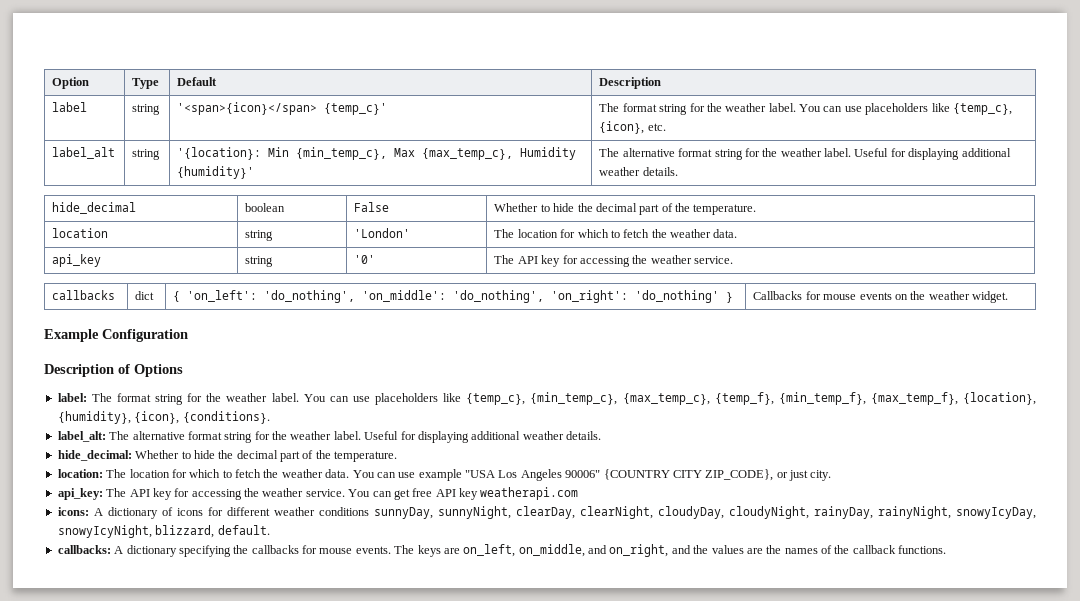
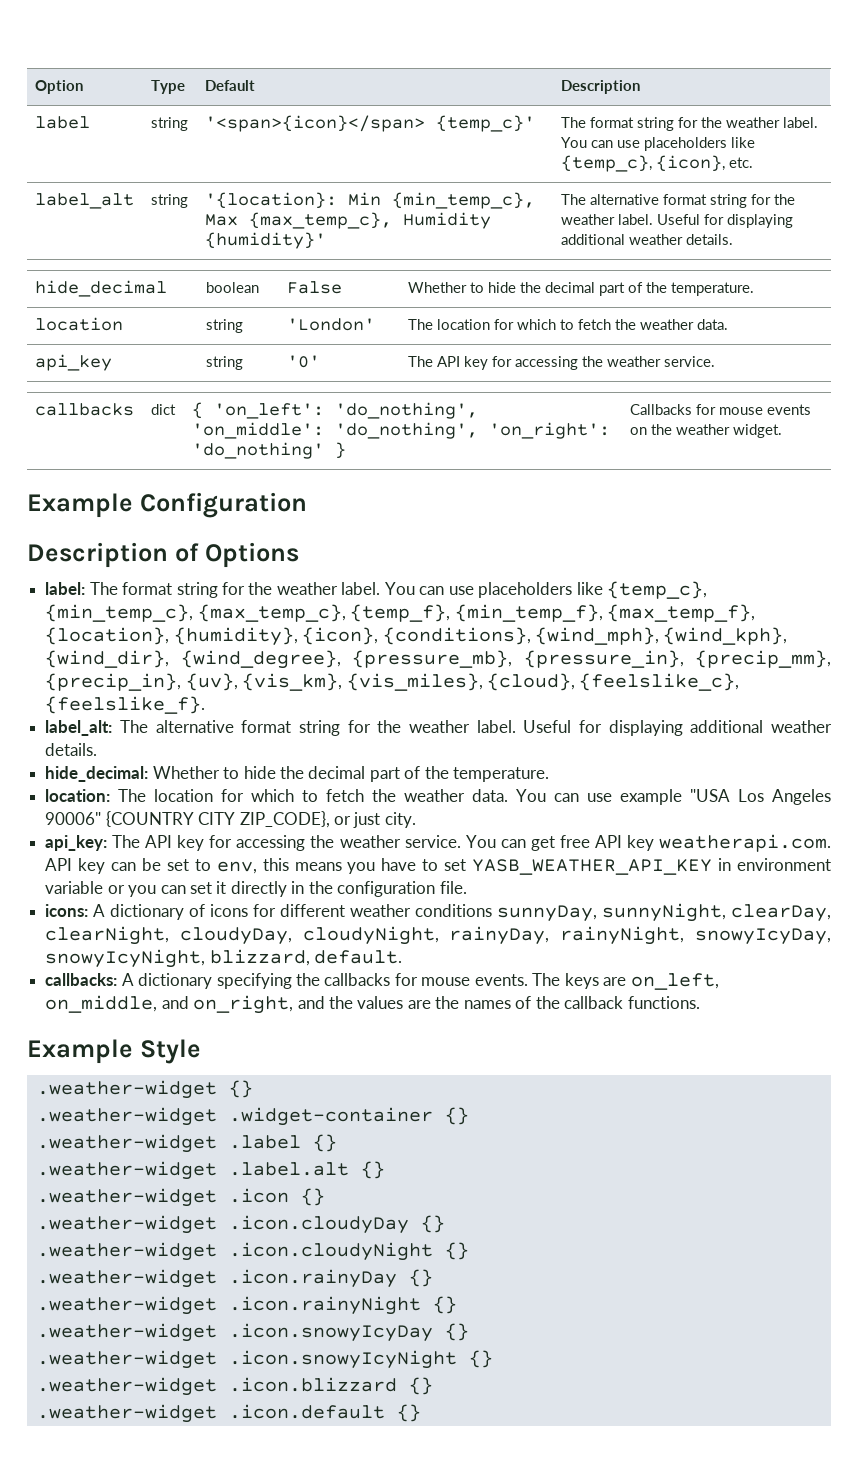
[182,411,270,424] {conditions}. -> [382,627,788,645] [45,650,831,669] [45,673,740,691] [45,696,206,714] {conditions}, {wind_mph}, {wind_kph}, {wind_dir}, {wind_degree}, {pressure_mb}, {pressure_in}, {precip_mm}, {precip_in}, {uv}, {vis_km}, {vis_miles}, {cloud}, {feelslike_c}, {feelslike_f}.
[480,487,579,500] weatherapi.com -> [658,834,831,852] [45,858,831,875] [45,881,467,897] weatherapi.com. API key can be set to env, this means you have to set YASB_WEATHER_API_KEY in environment variable or you can set it directly in the configuration file.
(947, 549) none -> [27,1039,201,1064] [36,1080,253,1099] [36,1107,469,1126] [36,1134,337,1153] [36,1161,385,1180] [36,1188,325,1207] [36,1215,445,1234] [36,1242,469,1261] [36,1269,433,1288] [36,1296,457,1315] [36,1323,469,1342] [36,1350,493,1369] [36,1377,433,1396] [36,1404,421,1423] // Example Style // .weather-widget {} // .weather-widget .widget-container {} // .weather-widget .label {} // .weather-widget .label.alt {} // .weather-widget .icon {} // .weather-widget .icon.cloudyDay {} // .weather-widget .icon.cloudyNight {} // .weather-widget .icon.rainyDay {} // .weather-widget .icon.rainyNight {} // .weather-widget .icon.snowyIcyDay {} // .weather-widget .icon.snowyIcyNight {} // .weather-widget .icon.blizzard {} // .weather-widget .icon.default {}

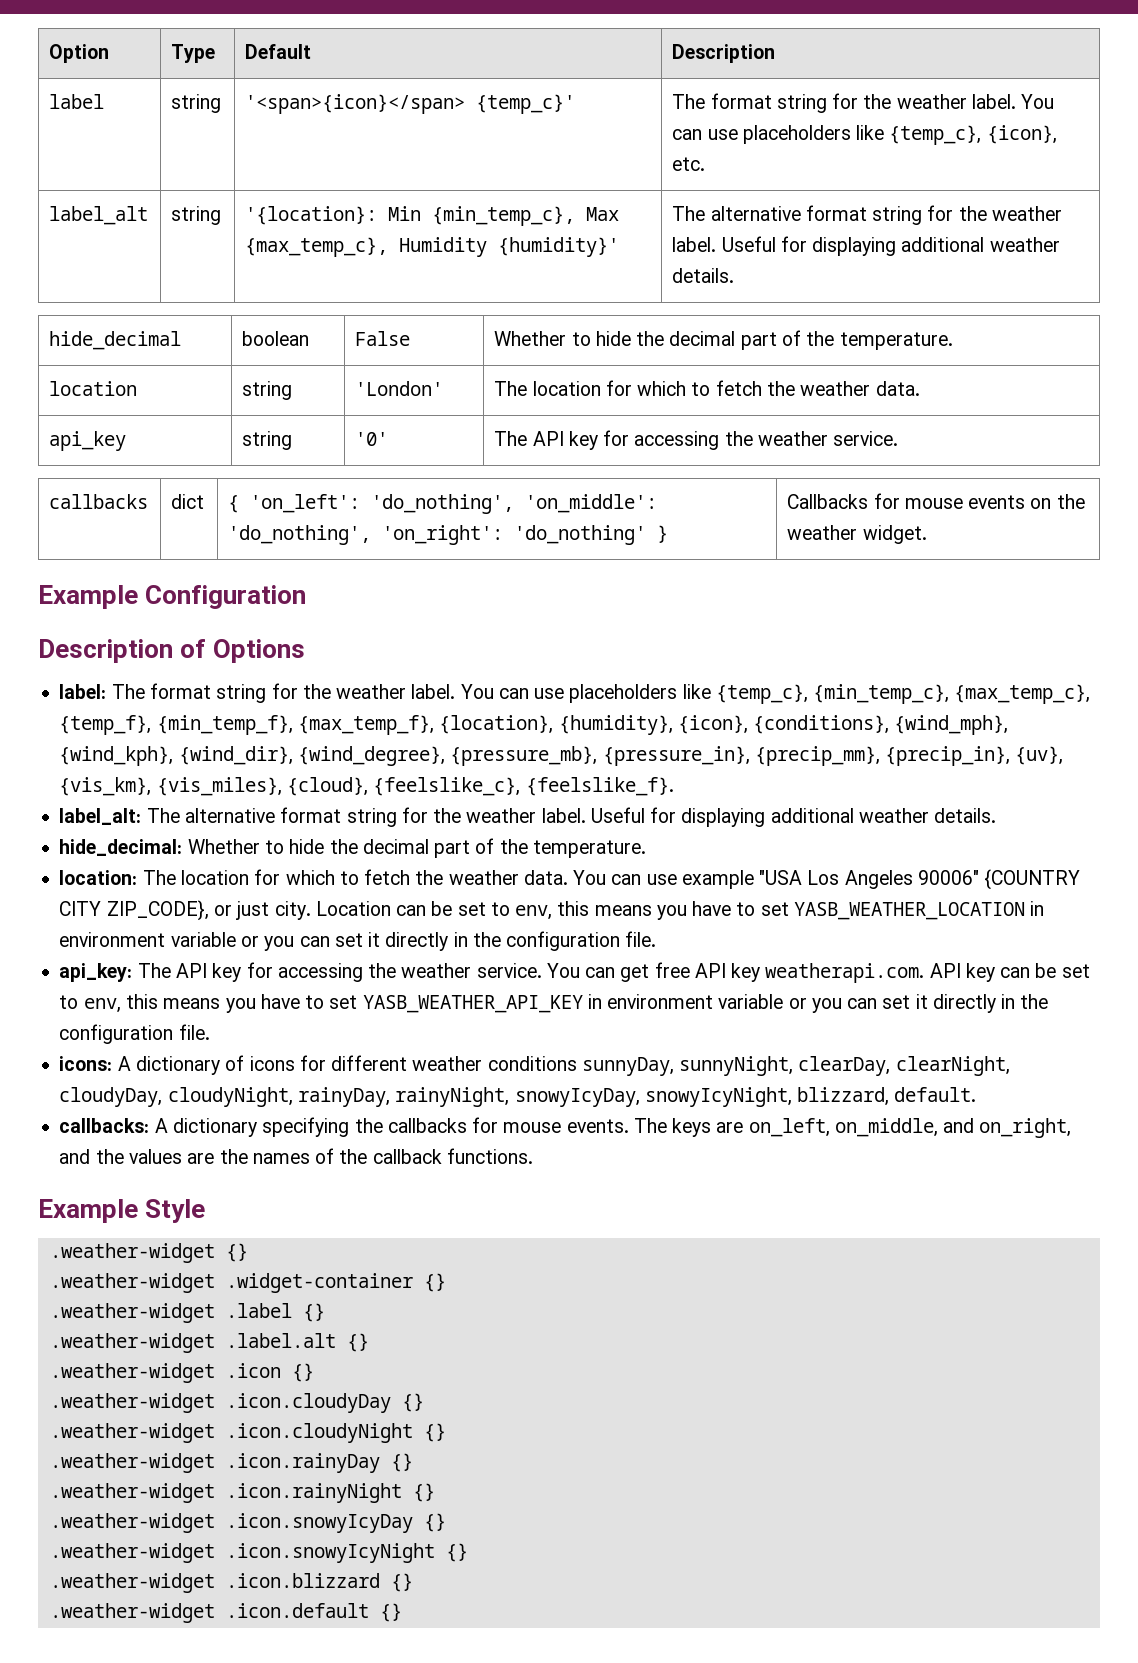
(416, 820) none -> [315,901,1045,920] [59,931,657,951] Location can be set to env, this means you have to set YASB_WEATHER_LOCATION in environment variable or you can set it directly in the configuration file.

